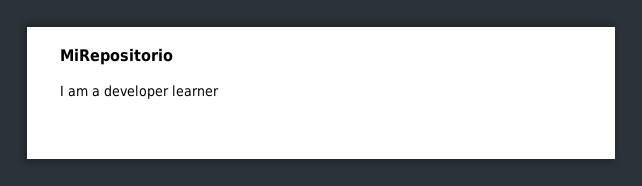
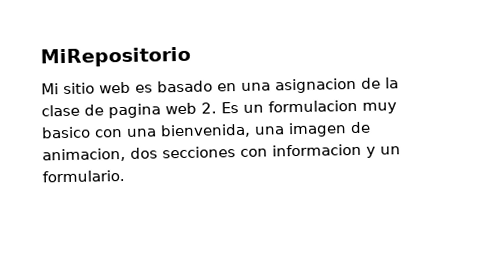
[60,85,219,99] I am a developer learner -> [41,77,399,95] [41,99,397,119] [41,121,371,139] [42,143,401,163] [42,169,125,183] Mi sitio web es basado en una asignacion de la clase de pagina web 2. Es un formulacion muy basico con una bienvenida, una imagen de animacion, dos secciones con informacion y un formulario.

